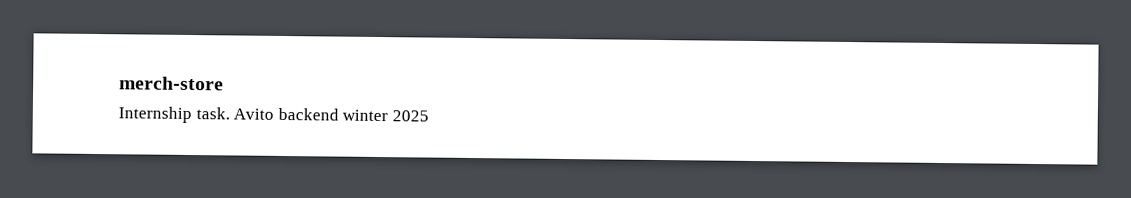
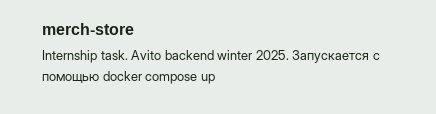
[391,110,429,122] 2025 -> [255,50,380,63] [42,71,215,84] 2025. Запускается с помощью docker compose up

